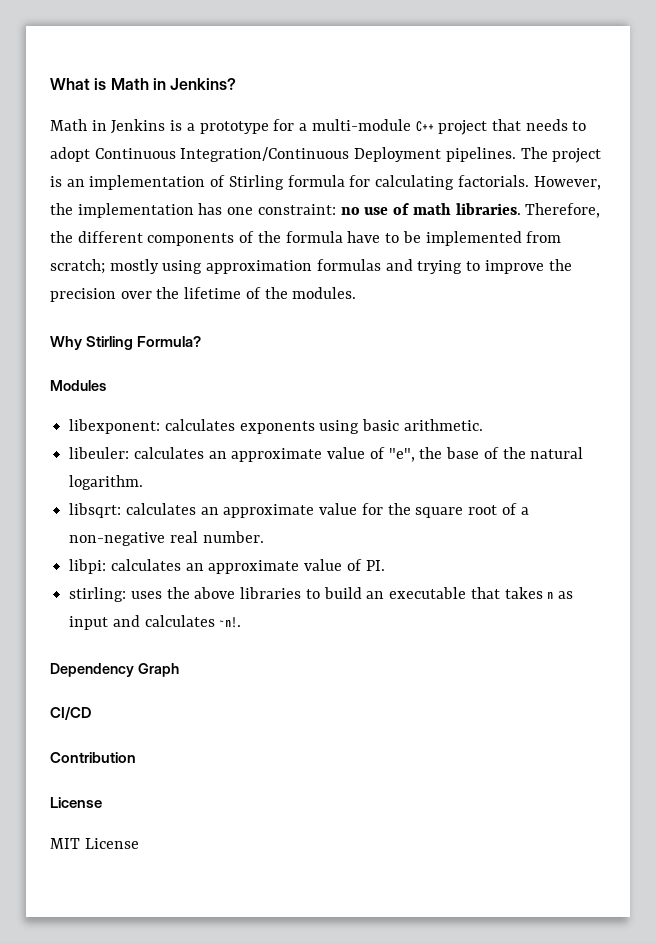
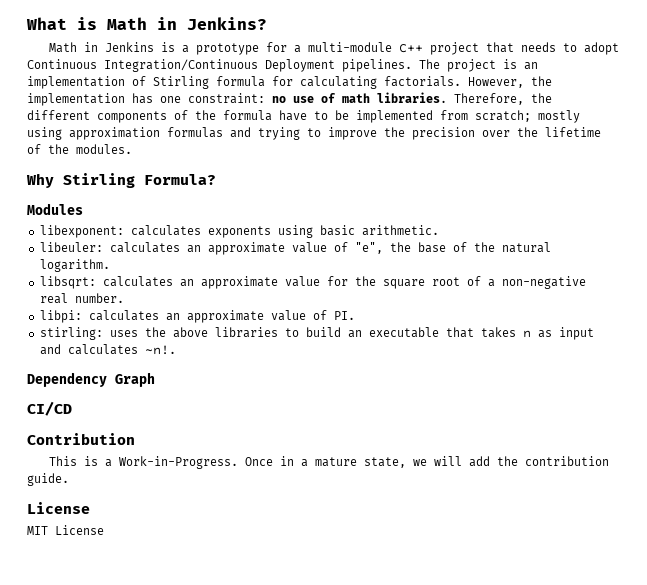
(136, 757) none -> [49,456,610,469] [27,473,69,486] // This is a Work-in-Progress. Once in a mature state, we will add the contribution guide.

